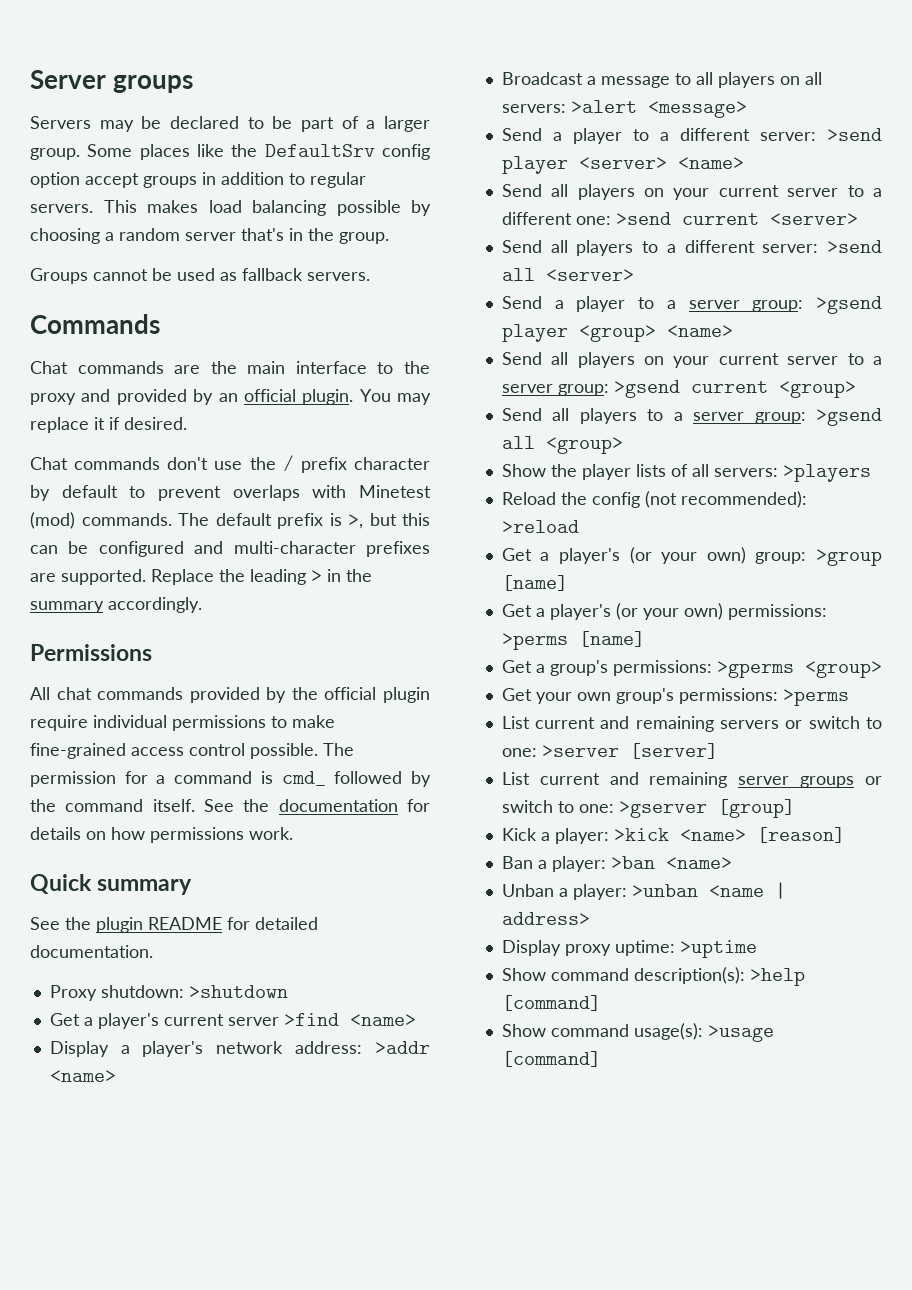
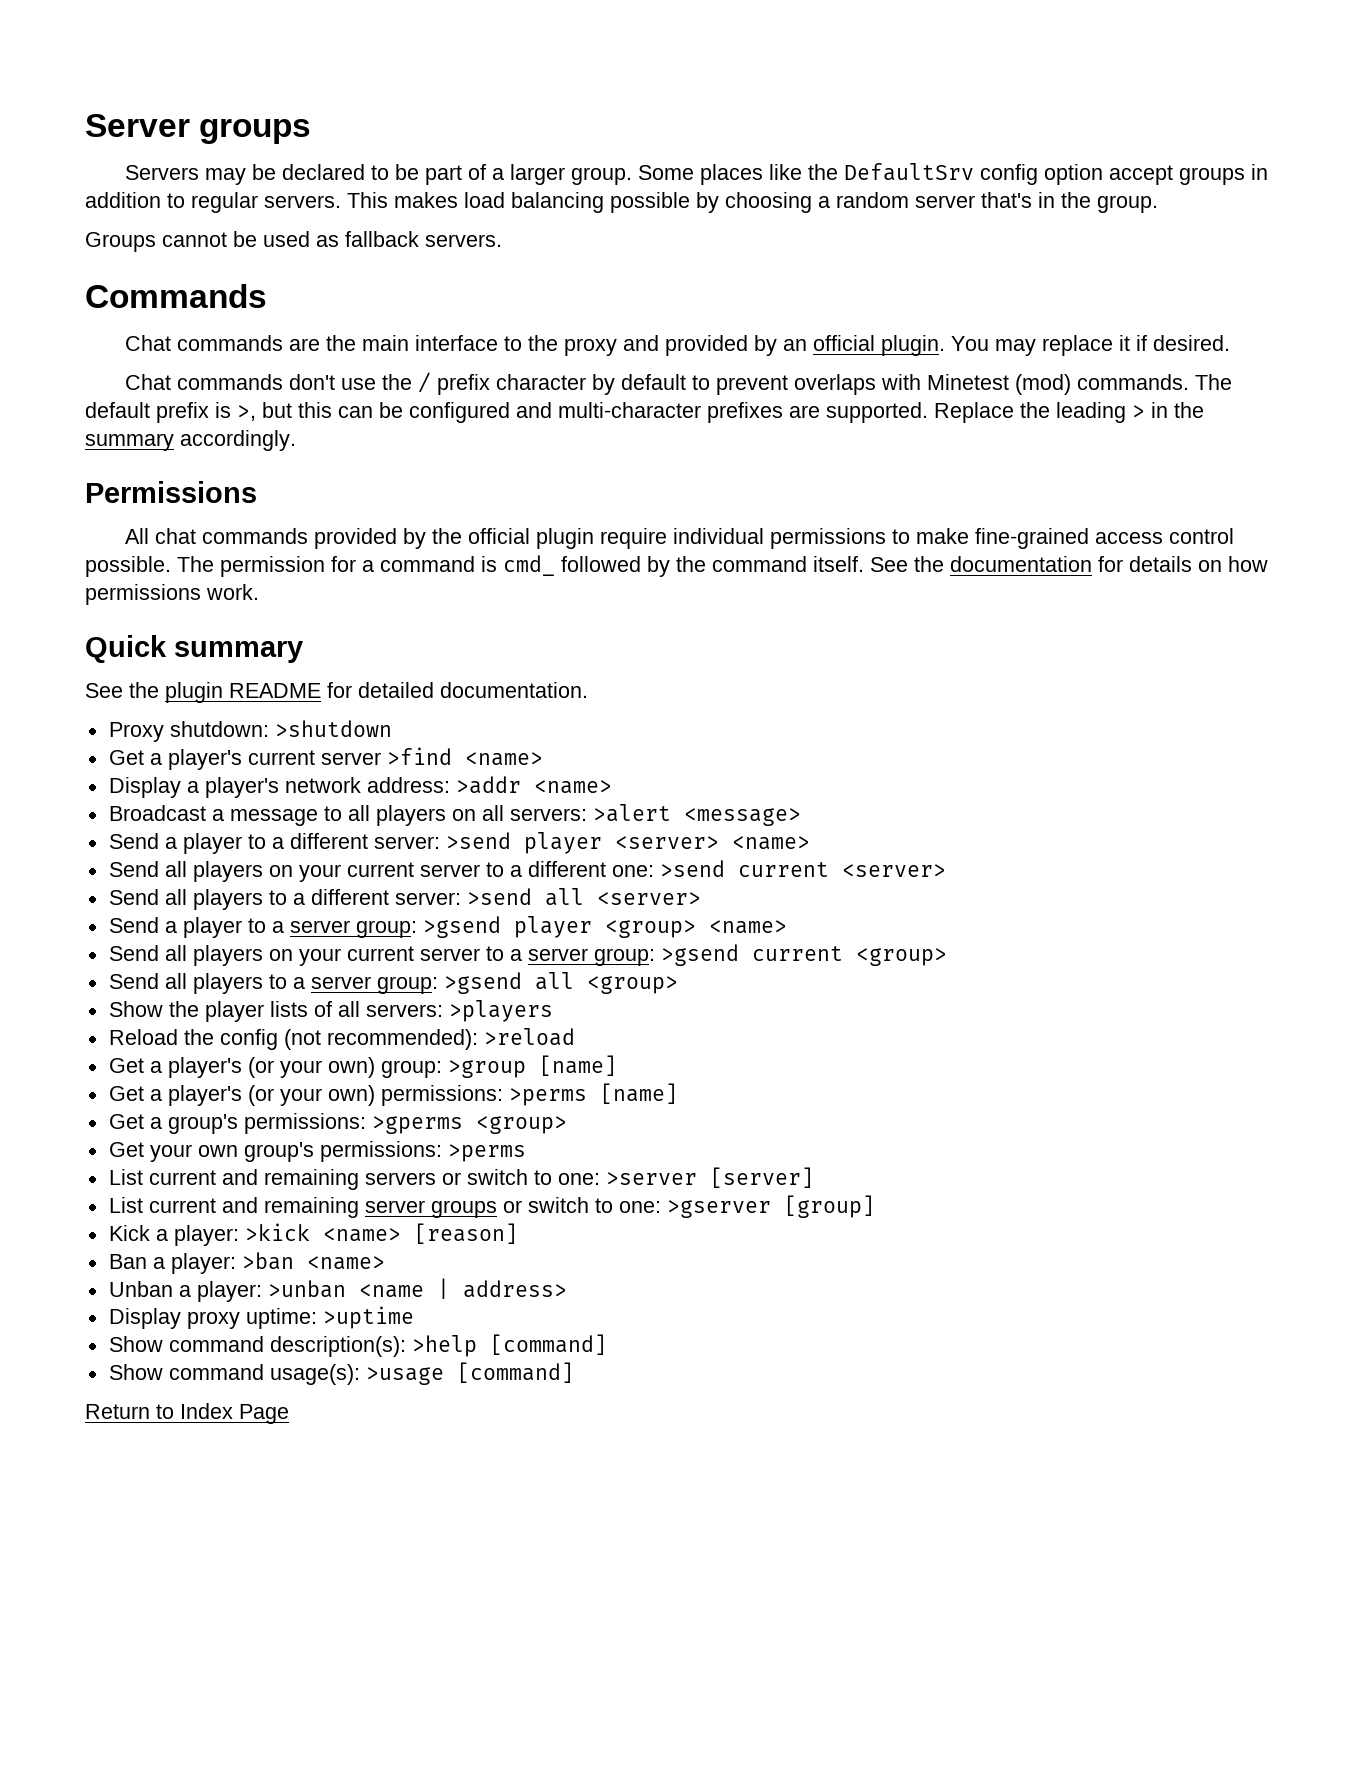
(601, 1059) none -> [85,1403,289,1424] // Return to Index Page

